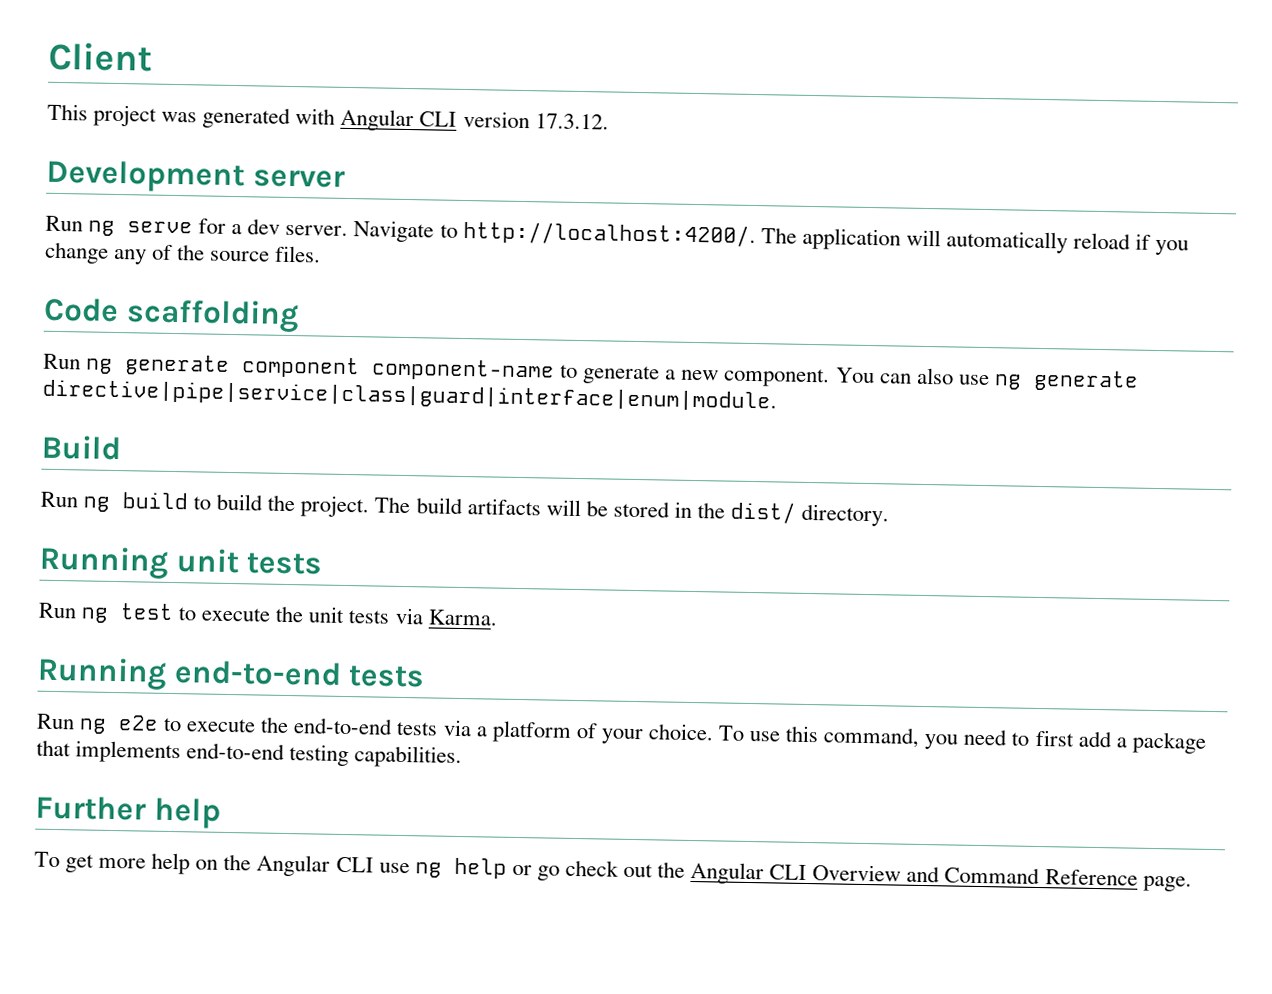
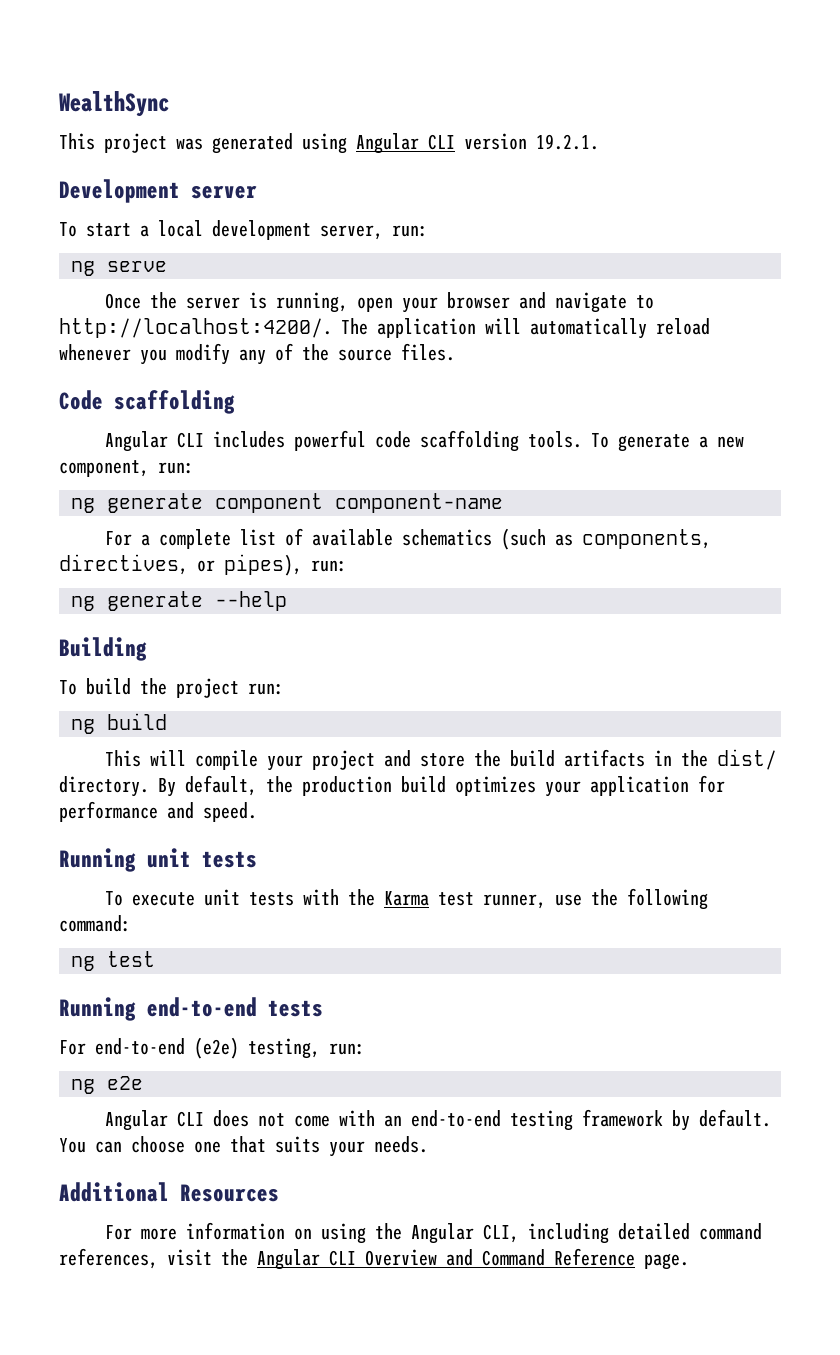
[48,41,153,72] Client -> [59,91,169,117] WealthSync
[295,108,336,125] with -> [302,133,347,154] using
[534,113,609,130] 17.3.12. -> [536,134,599,150] 19.2.1.
[45,215,435,243] Run ng serve for a dev server. Navigate -> [59,220,428,240] [71,261,167,276] [104,292,627,313] To start a local development server, run: // ng serve // Once the server is running, open your browser and navigate
[1135,233,1190,256] [44,241,109,264] if you change -> [59,343,230,365] whenever you modify
[43,353,1139,392] [42,379,777,413] [41,434,121,461] [40,491,890,527] [39,545,323,579] [38,602,498,626] [37,656,426,690] [36,713,1207,754] [36,739,463,769] [35,795,221,829] [34,851,653,881] Run ng generate component component-name to generate a new component. You can also use ng generate directive|pipe|service|class|guard|interface|enum|module. // Build // Run ng build to build the project. The build artifacts will be stored in the dist/ directory. // Running unit tests // Run ng test to execute the unit tests via Karma. // Running end-to-end tests // Run ng e2e to execute the end-to-end tests via a platform of your choice. To use this command, you need to first add a package that implements end-to-end testing capabilities. // Further help // To get more help on the Angular CLI use ng help or go check out -> [104,430,744,452] [59,460,194,477] [71,493,503,513] [104,528,711,550] [59,554,347,576] [71,591,287,611] [59,637,147,661] [59,678,284,698] [71,713,167,734] [104,749,777,771] [59,775,725,797] [59,801,257,822] [59,848,257,872] [104,888,708,910] [59,915,131,932] [71,951,155,971] [59,997,323,1021] [59,1037,365,1059] [71,1076,143,1094] [104,1109,771,1131] [59,1136,428,1157] [59,1182,279,1202] [104,1222,762,1244] [59,1248,212,1269] Angular CLI includes powerful code scaffolding tools. To generate a new component, run: // ng generate component component-name // For a complete list of available schematics (such as components, directives, or pipes), run: // ng generate --help // Building // To build the project run: // ng build // This will compile your project and store the build artifacts in the dist/ directory. By default, the production build optimizes your application for performance and speed. // Running unit tests // To execute unit tests with the Karma test runner, use the following command: // ng test // Running end-to-end tests // For end-to-end (e2e) testing, run: // ng e2e // Angular CLI does not come with an end-to-end testing framework by default. You can choose one that suits your needs. // Additional Resources // For more information on using the Angular CLI, including detailed command references, visit

